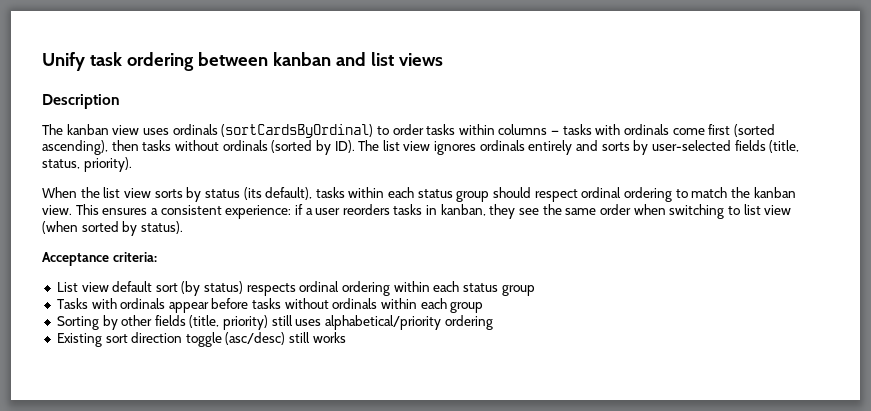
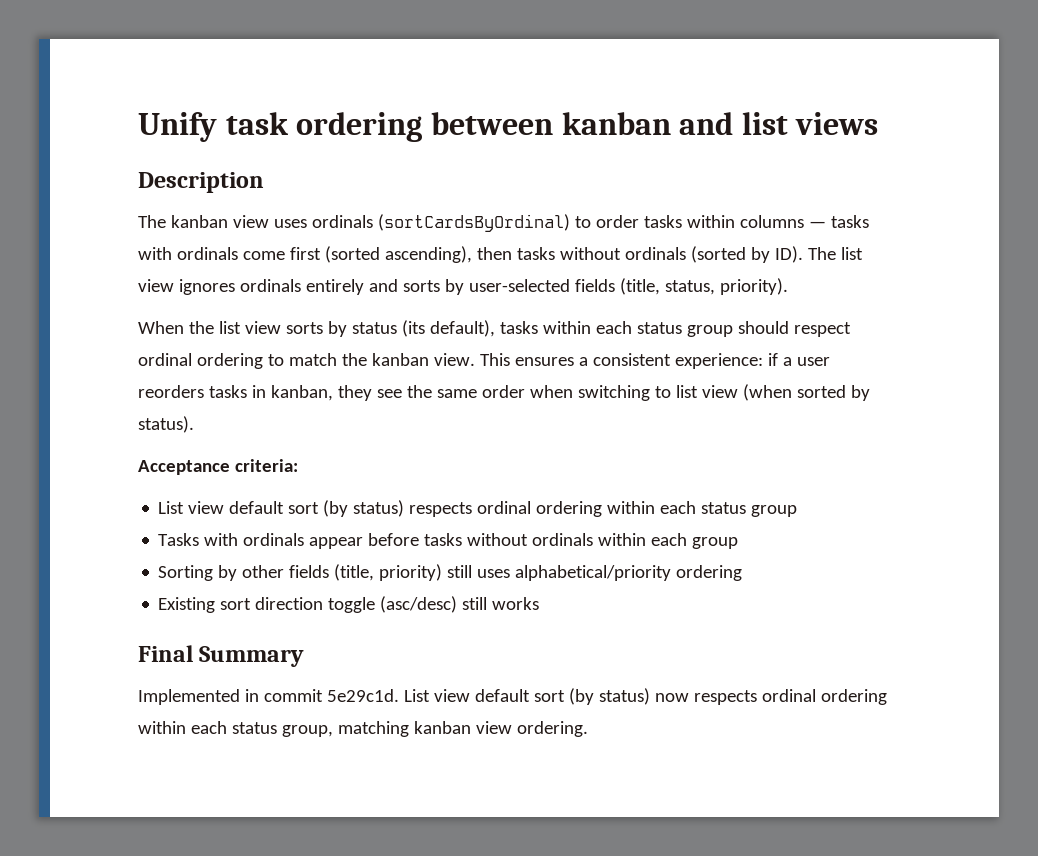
(346, 337) none -> [138,645,305,667] [138,688,887,705] [138,721,588,737] // Final Summary // Implemented in commit 5e29c1d. List view default sort (by status) now respects ordinal ordering within each status group, matching kanban view ordering.

